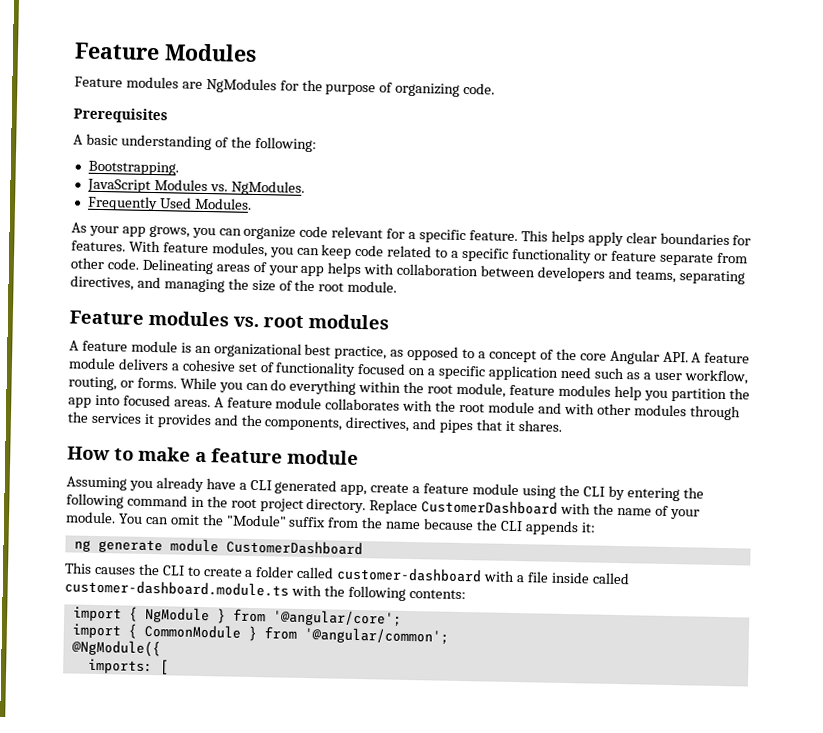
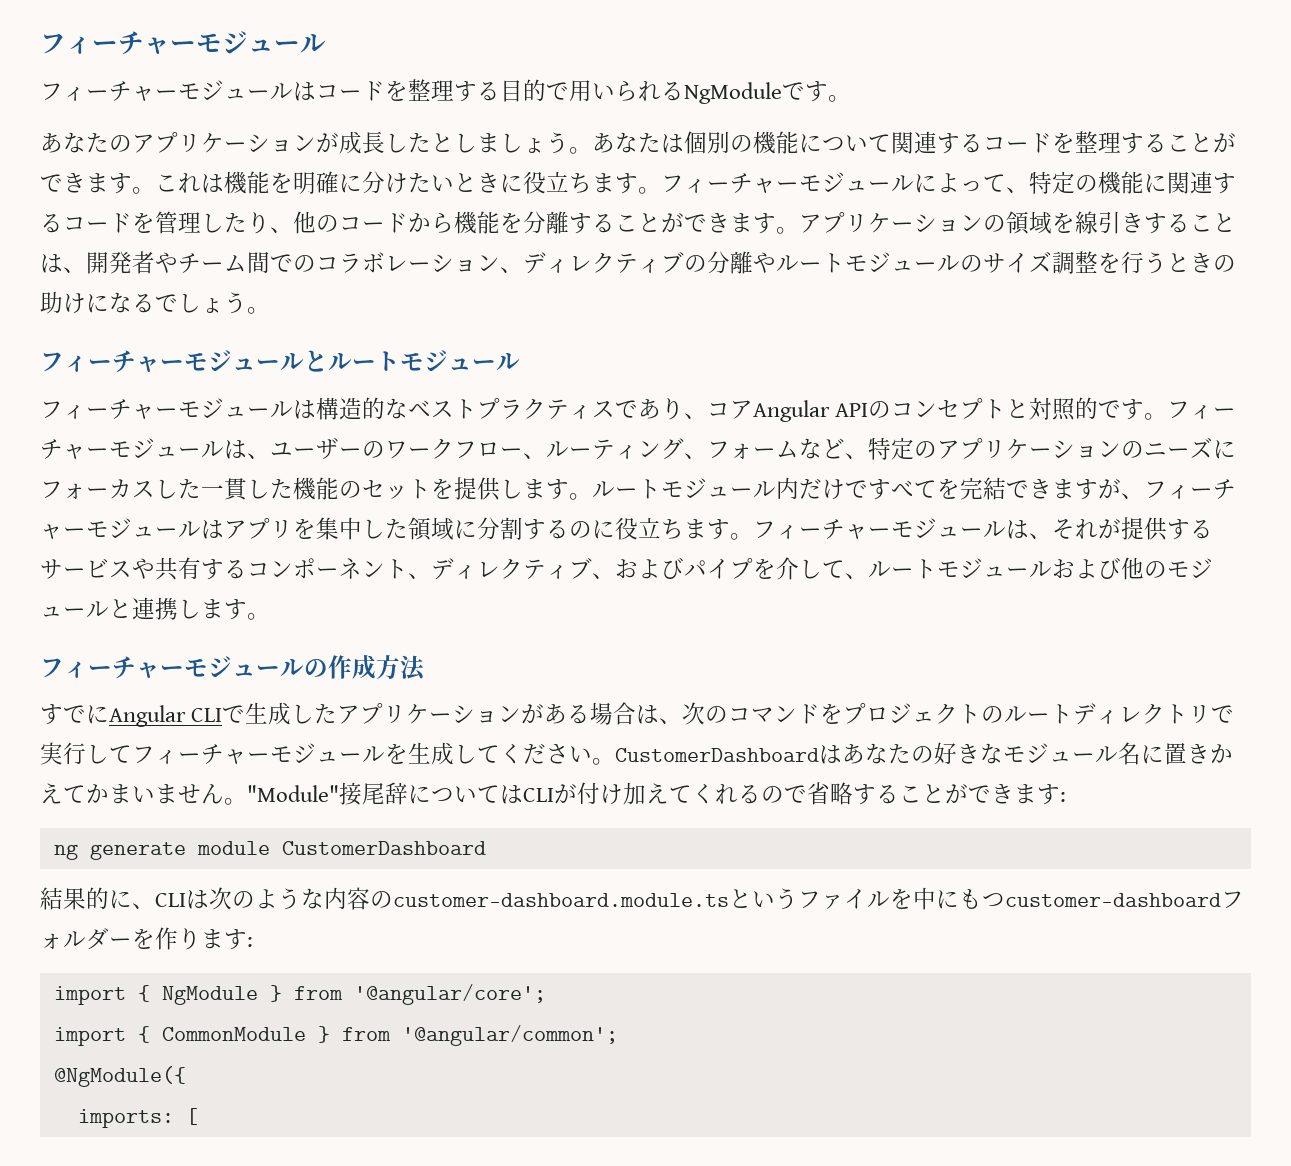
[74,42,257,62] [74,76,496,97] [73,107,168,124] [73,133,317,153] [87,160,179,176] [86,178,305,196] [86,195,252,212] [71,222,752,247] [71,240,748,266] [70,257,745,285] [70,275,398,293] [69,310,389,330] [69,340,751,365] [68,357,748,385] [68,376,750,403] [68,394,741,421] [67,411,562,434] [67,446,359,465] [66,476,704,502] [66,493,700,520] [65,511,596,536] [73,538,363,556] [64,562,630,585] [64,579,466,601] Feature Modules // Feature modules are NgModules for the purpose of organizing code. // Prerequisites // A basic understanding of the following: // Bootstrapping. // JavaScript Modules vs. NgModules. // Frequently Used Modules. // As your app grows, you can organize code relevant for a specific feature. This helps apply clear boundaries for features. With feature modules, you can keep code related to a specific functionality or feature separate from other code. Delineating areas of your app helps with collaboration between developers and teams, separating directives, and managing the size of the root module. // Feature modules vs. root modules // A feature module is an organizational best practice, as opposed to a concept of the core Angular API. A feature module delivers a cohesive set of functionality focused on a specific application need such as a user workflow, routing, or forms. While you can do everything within the root module, feature modules help you partition the app into focused areas. A feature module collaborates with the root module and with other modules through the services it provides and the components, directives, and pipes that it shares. // How to make a feature module // Assuming you already have a CLI generated app, create a feature module using the CLI by entering the following command in the root project directory. Replace CustomerDashboard with the name of your module. You can omit the "Module" suffix from the name because the CLI appends it: // ng generate module CustomerDashboard // This causes the CLI to create a folder called customer-dashboard with a file inside called customer-dashboard.module.ts with the following contents: -> [40,31,326,55] [40,79,851,104] [40,131,1236,154] [40,171,1236,194] [40,211,1236,235] [40,251,1236,274] [40,291,270,314] [40,350,520,373] [40,397,1237,422] [40,437,1236,460] [40,477,1236,501] [40,517,1213,541] [40,557,1213,581] [40,597,270,620] [40,655,426,681] [40,702,1235,727] [40,742,1233,765] [40,782,1066,805] [53,841,486,860] [40,887,1244,910] [40,927,253,950] フィーチャーモジュール // フィーチャーモジュールはコードを整理する目的で用いられるNgModuleです。 // あなたのアプリケーションが成長したとしましょう。あなたは個別の機能について関連するコードを整理することができます。これは機能を明確に分けたいときに役立ちます。フィーチャーモジュールによって、特定の機能に関連するコードを管理したり、他のコードから機能を分離することができます。アプリケーションの領域を線引きすることは、開発者やチーム間でのコラボレーション、ディレクティブの分離やルートモジュールのサイズ調整を行うときの助けになるでしょう。 // フィーチャーモジュールとルートモジュール // フィーチャーモジュールは構造的なベストプラクティスであり、コアAngular APIのコンセプトと対照的です。フィーチャーモジュールは、ユーザーのワークフロー、ルーティング、フォームなど、特定のアプリケーションのニーズにフォーカスした一貫した機能のセットを提供します。ルートモジュール内だけですべてを完結できますが、フィーチャーモジュールはアプリを集中した領域に分割するのに役立ちます。フィーチャーモジュールは、それが提供するサービスや共有するコンポーネント、ディレクティブ、およびパイプを介して、ルートモジュールおよび他のモジュールと連携します。 // フィーチャーモジュールの作成方法 // すでにAngular CLIで生成したアプリケーションがある場合は、次のコマンドをプロジェクトのルートディレクトリで実行してフィーチャーモジュールを生成してください。CustomerDashboardはあなたの好きなモジュール名に置きかえてかまいません。"Module"接尾辞についてはCLIが付け加えてくれるので省略することができます: // ng generate module CustomerDashboard // 結果的に、CLIは次のような内容のcustomer-dashboard.module.tsというファイルを中にもつcustomer-dashboardフォルダーを作ります:

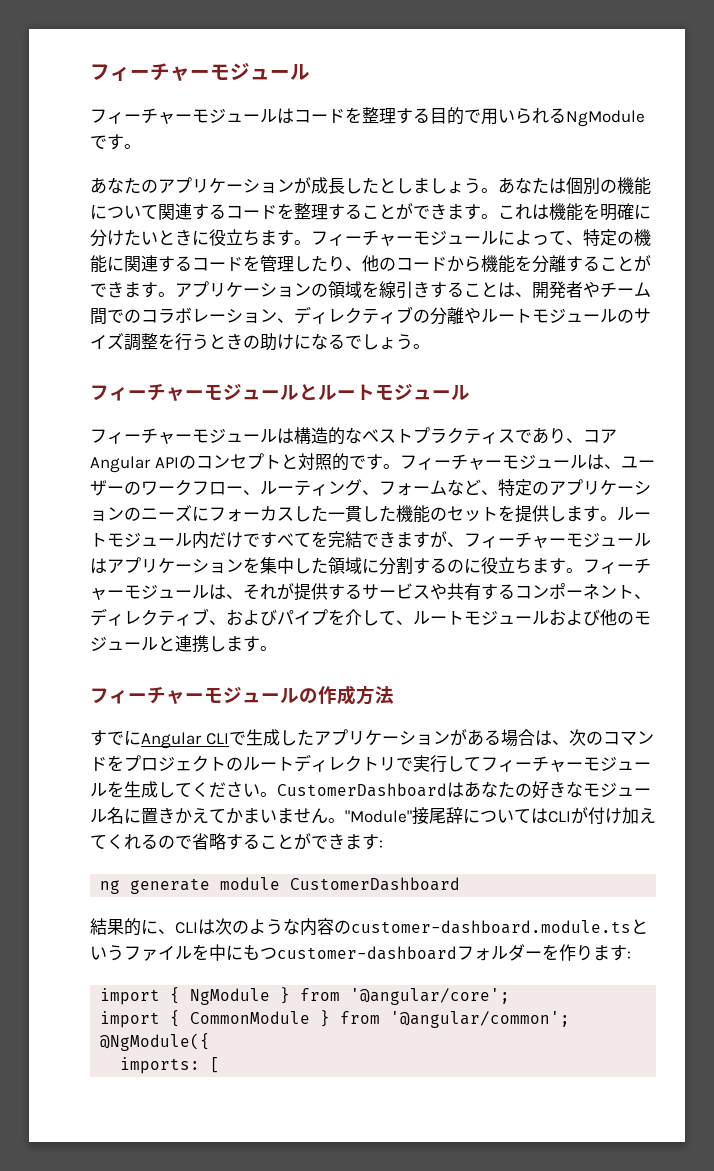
(293, 529) none -> [158,558,243,574] ケーション

